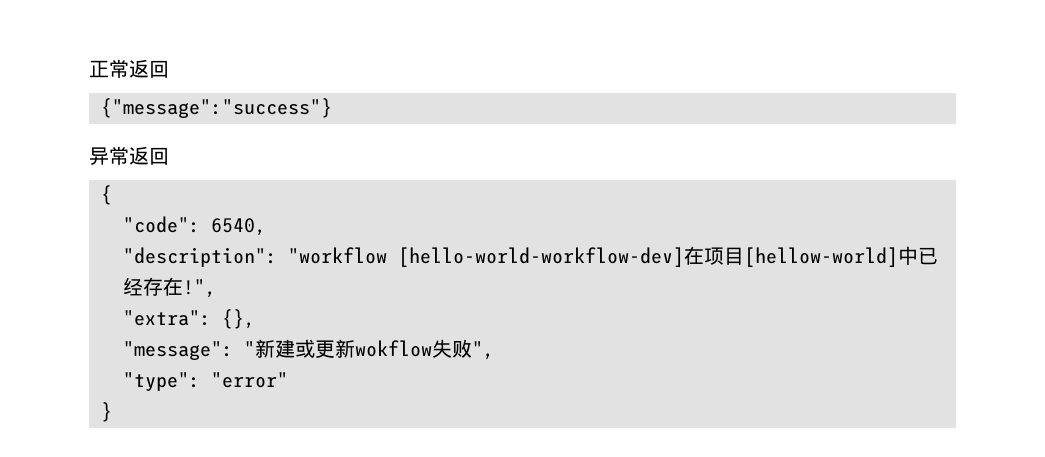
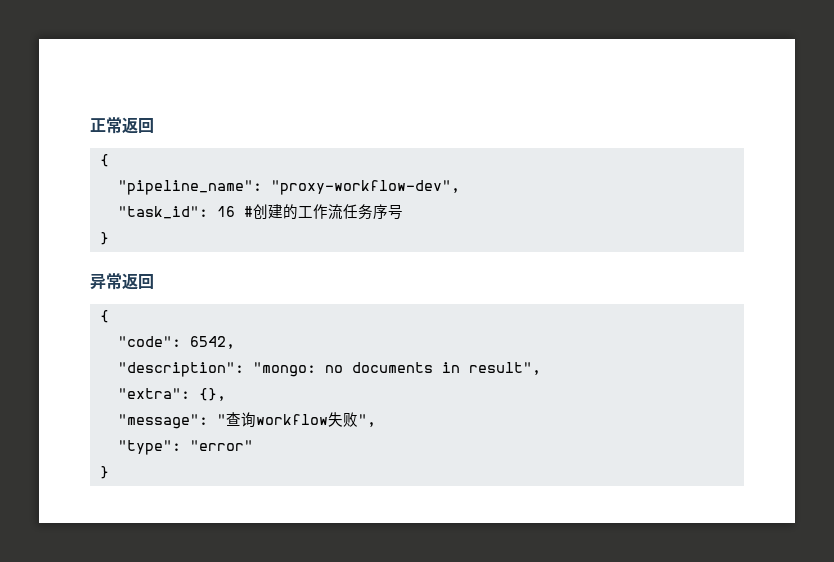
[101,98,332,118] {"message":"success"} -> [99,154,109,167] [117,180,460,195] [117,204,403,220] [99,232,109,245] { // "pipeline_name": "proxy-workflow-dev", // "task_id": 16 #创建的工作流任务序号 // }
[211,218,266,236] 6540, -> [189,336,235,349] 6542,
[288,246,938,267] [123,277,216,298] "workflow [hello-world-workflow-dev]在项目[hellow-world]中已经存在!", -> [252,362,541,377] "mongo: no documents in result",
[255,339,432,358] 新建或更新wokflow -> [225,412,328,428] 查询workflow

